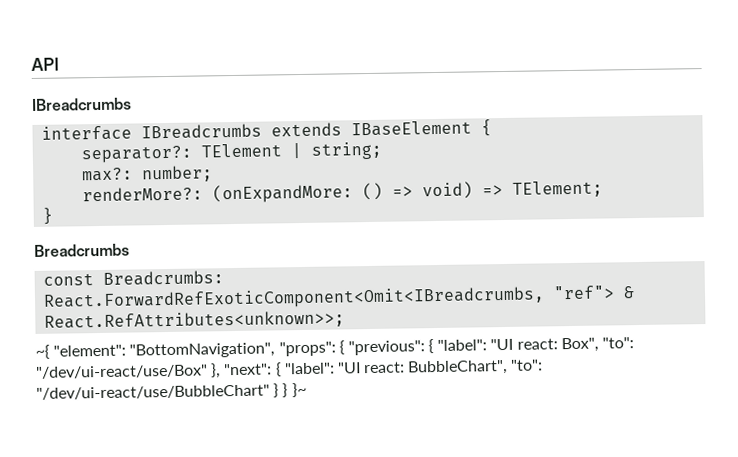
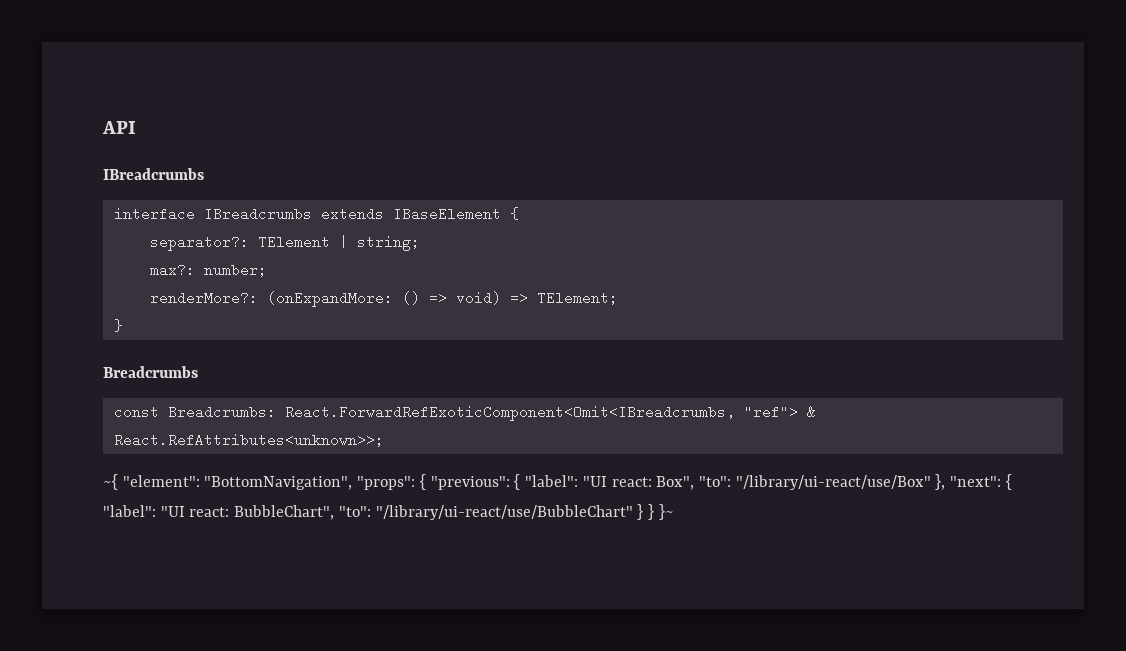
[36,364,208,379] "/dev/ui-react/use/Box" -> [735,475,931,490] "/library/ui-react/use/Box"
[36,384,270,400] "/dev/ui-react/use/BubbleChart" -> [375,505,633,520] "/library/ui-react/use/BubbleChart"

